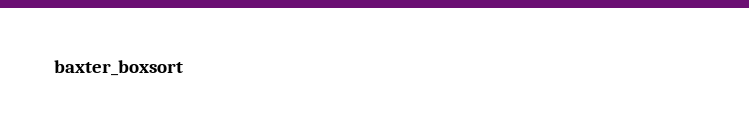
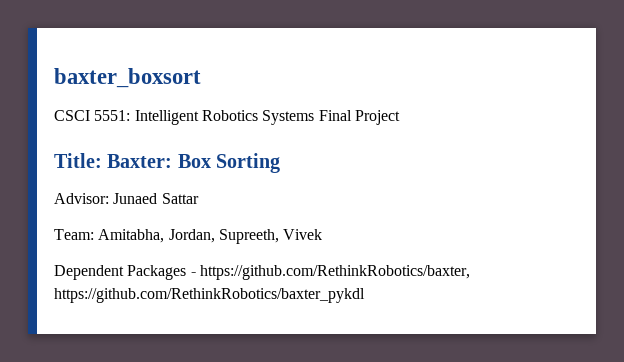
(183, 68) none -> [54,110,400,125] [54,153,281,173] [54,193,199,204] [54,229,323,244] [54,265,470,280] [54,288,365,303] // CSCI 5551: Intelligent Robotics Systems Final Project // Title: Baxter: Box Sorting // Advisor: Junaed Sattar // Team: Amitabha, Jordan, Supreeth, Vivek // Dependent Packages - https://github.com/RethinkRobotics/baxter, https://github.com/RethinkRobotics/baxter_pykdl

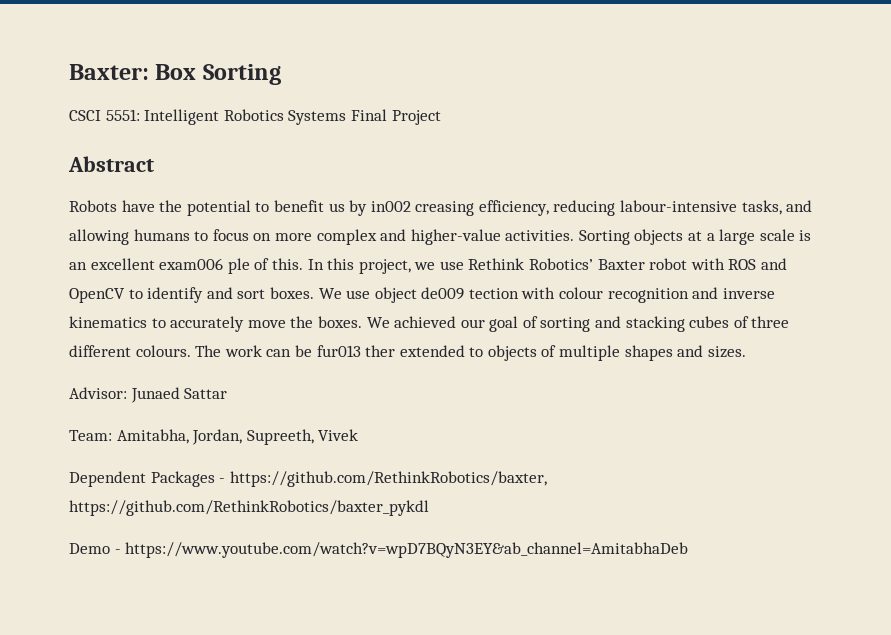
[54,68,201,88] baxter_boxsort -> [69,64,281,85] Baxter: Box Sorting
[54,153,281,173] Title: Baxter: Box Sorting -> [68,156,154,172] [69,200,813,216] [69,229,812,245] [69,258,788,274] [69,287,775,303] [69,316,790,332] [69,345,746,361] Abstract // Robots have the potential to benefit us by in002 creasing efficiency, reducing labour-intensive tasks, and allowing humans to focus on more complex and higher-value activities. Sorting objects at a large scale is an excellent exam006 ple of this. In this project, we use Rethink Robotics’ Baxter robot with ROS and OpenCV to identify and sort boxes. We use object de009 tection with colour recognition and inverse kinematics to accurately move the boxes. We achieved our goal of sorting and stacking cubes of three different colours. The work can be fur013 ther extended to objects of multiple shapes and sizes.
(365, 295) none -> [69,542,689,558] // Demo - https://www.youtube.com/watch?v=wpD7BQyN3EY&ab_channel=AmitabhaDeb

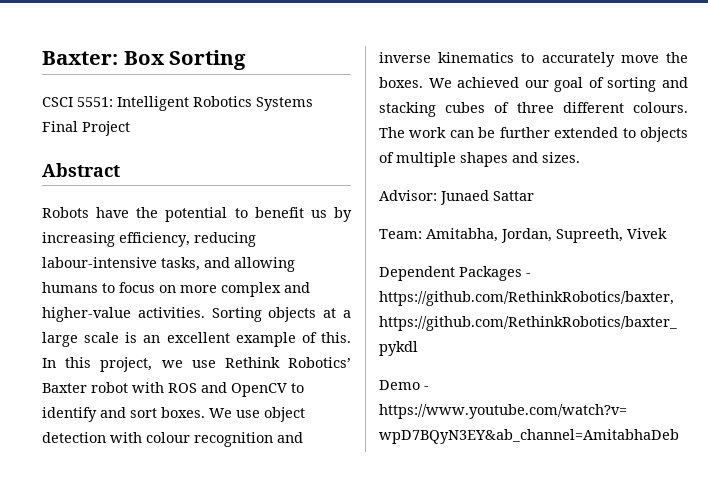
[370,201,475,216] in002 creasing -> [42,232,115,247] increasing
[159,258,250,274] exam006 ple -> [235,332,296,347] example
[421,287,519,300] de009 tection -> [42,432,106,443] detection
[316,345,396,357] fur013 ther -> [499,127,550,138] further

